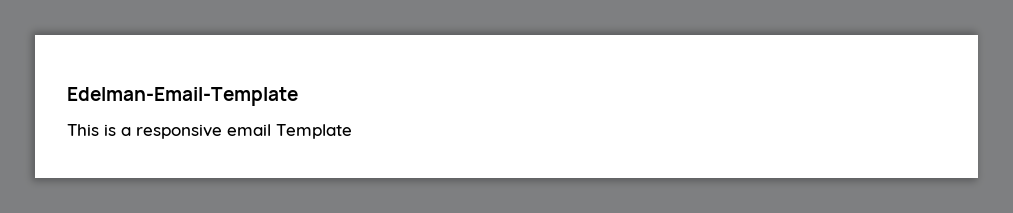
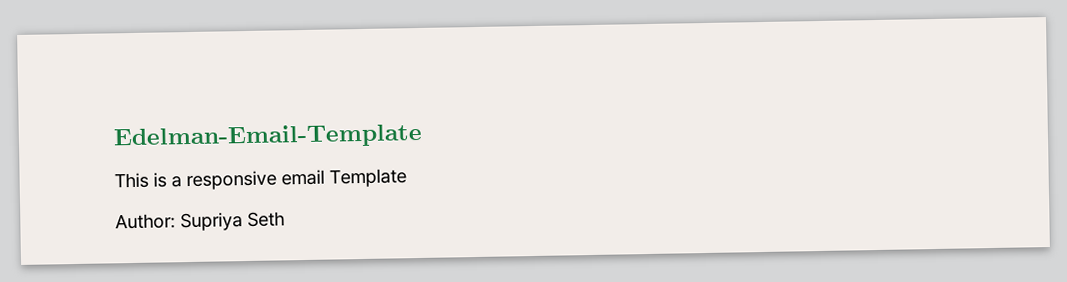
(352, 131) none -> [115,211,285,232] // Author: Supriya Seth

